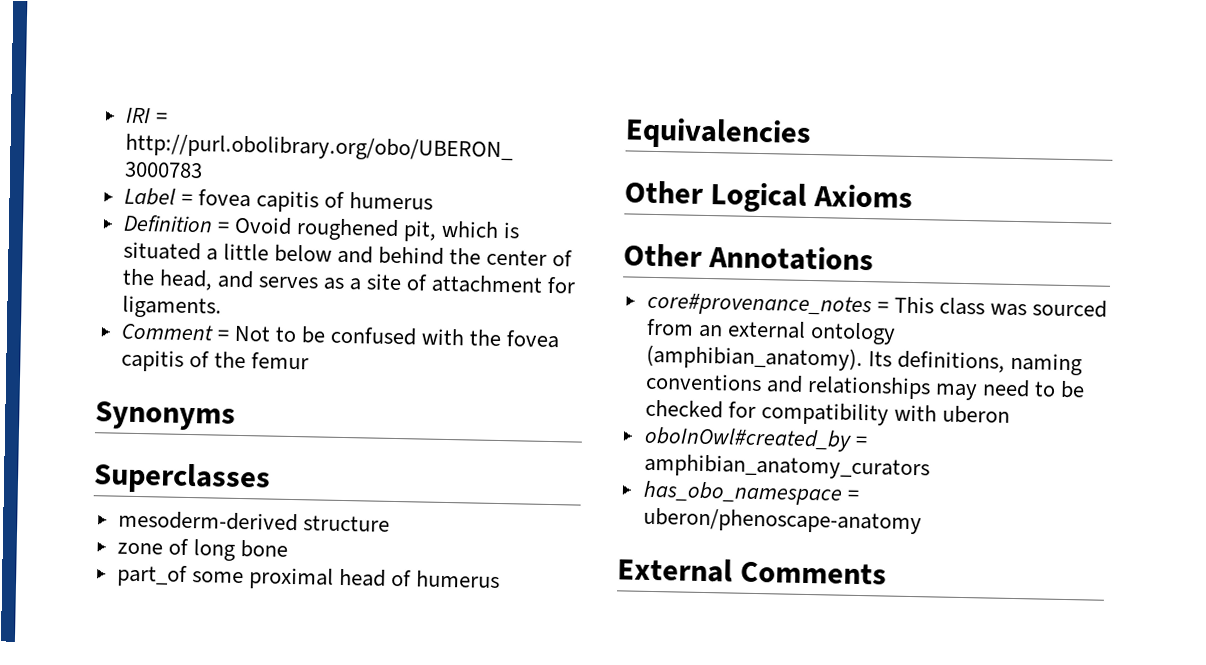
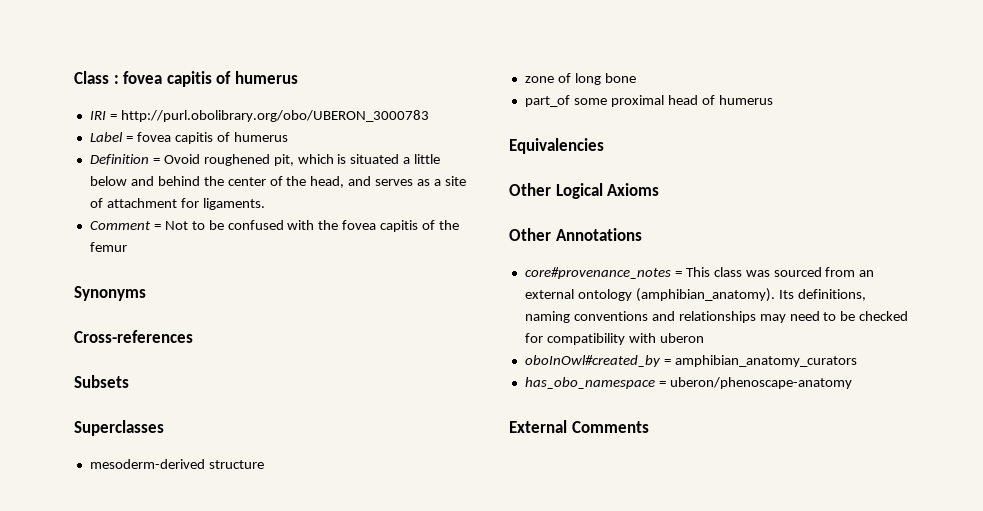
(124, 115) none -> [74,71,298,87] Class : fovea capitis of humerus //
(236, 416) none -> [74,330,193,343] [74,375,129,388] // Cross-references // Subsets

